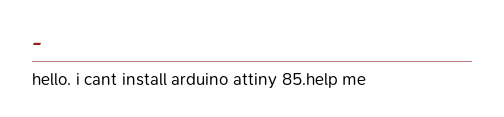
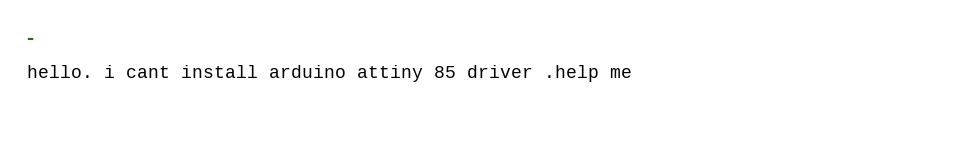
[281,73,338,88] 85.help -> [434,65,599,82] 85 driver .help

